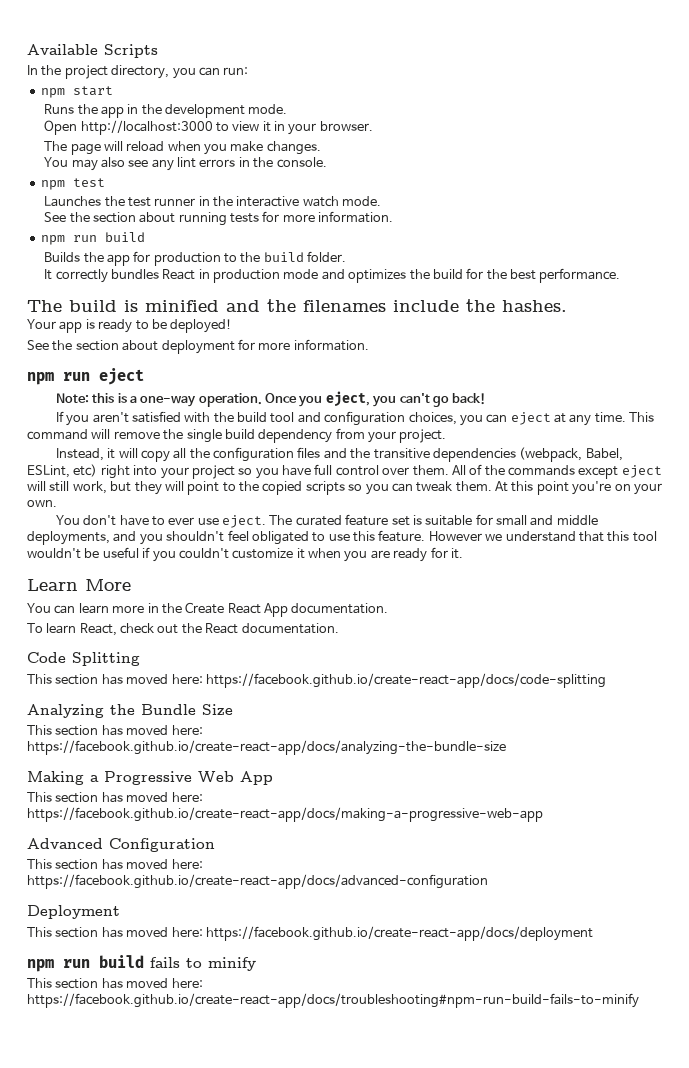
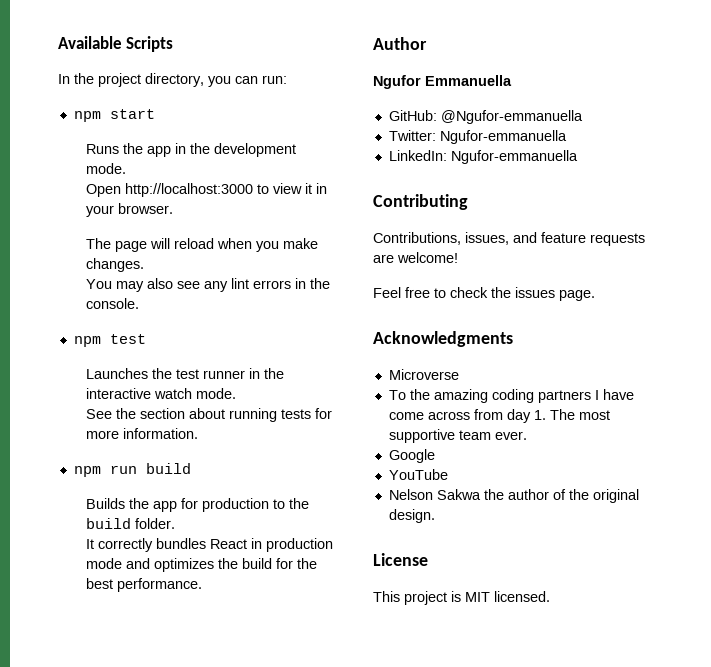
[27,299,567,312] [27,319,233,333] [27,339,369,354] [27,368,144,385] [55,391,487,407] [55,411,655,426] [27,428,447,443] [55,447,623,462] [27,464,662,479] [27,481,662,495] [27,500,57,507] [55,514,598,528] [27,530,657,545] [27,547,463,562] [27,579,131,591] [27,602,389,617] [27,623,339,636] [27,652,140,666] [27,673,606,688] [27,704,233,718] [27,725,203,736] [27,740,506,755] [27,771,273,785] [27,792,203,803] [27,807,543,822] [27,838,215,852] [27,859,203,870] [27,874,488,889] [27,905,120,919] [27,926,593,941] [27,955,256,972] [27,978,203,989] [27,993,639,1008] The build is minified and the filenames include the hashes. // Your app is ready to be deployed! // See the section about deployment for more information. // npm run eject // Note: this is a one-way operation. Once you eject, you can't go back! // If you aren't satisfied with the build tool and configuration choices, you can eject at any time. This command will remove the single build dependency from your project. // Instead, it will copy all the configuration files and the transitive dependencies (webpack, Babel, ESLint, etc) right into your project so you have full control over them. All of the commands except eject will still work, but they will point to the copied scripts so you can tweak them. At this point you're on your own. // You don't have to ever use eject. The curated feature set is suitable for small and middle deployments, and you shouldn't feel obligated to use this feature. However we understand that this tool wouldn't be useful if you couldn't customize it when you are ready for it. // Learn More // You can learn more in the Create React App documentation. // To learn React, check out the React documentation. // Code Splitting // This section has moved here: https://facebook.github.io/create-react-app/docs/code-splitting // Analyzing the Bundle Size // This section has moved here: https://facebook.github.io/create-react-app/docs/analyzing-the-bundle-size // Making a Progressive Web App // This section has moved here: https://facebook.github.io/create-react-app/docs/making-a-progressive-web-app // Advanced Configuration // This section has moved here: https://facebook.github.io/create-react-app/docs/advanced-configuration // Deployment // This section has moved here: https://facebook.github.io/create-react-app/docs/deployment // npm run build fails to minify // This section has moved here: https://facebook.github.io/create-react-app/docs/troubleshooting#npm-run-build-fails-to-minify -> [373,37,427,50] [373,75,512,89] [388,110,583,124] [388,130,567,144] [388,150,578,164] [373,194,468,210] [373,232,645,246] [373,252,458,263] [373,287,595,301] [373,331,513,347] [388,369,459,380] [388,389,634,403] [388,409,610,423] [388,429,527,443] [388,449,435,463] [388,469,448,480] [388,489,639,503] [388,509,435,523] [373,553,428,566] [373,591,550,605] Author // Ngufor Emmanuella // GitHub: @Ngufor-emmanuella // Twitter: Ngufor-emmanuella // LinkedIn: Ngufor-emmanuella // Contributing // Contributions, issues, and feature requests are welcome! // Feel free to check the issues page. // Acknowledgments // Microverse // To the amazing coding partners I have come across from day 1. The most supportive team ever. // Google // YouTube // Nelson Sakwa the author of the original design. // License // This project is MIT licensed.

